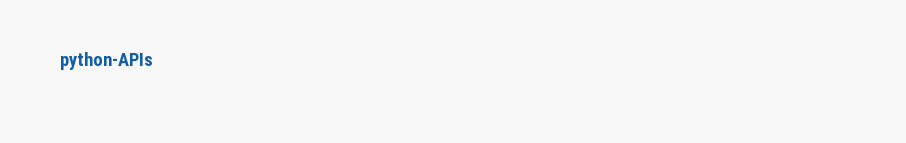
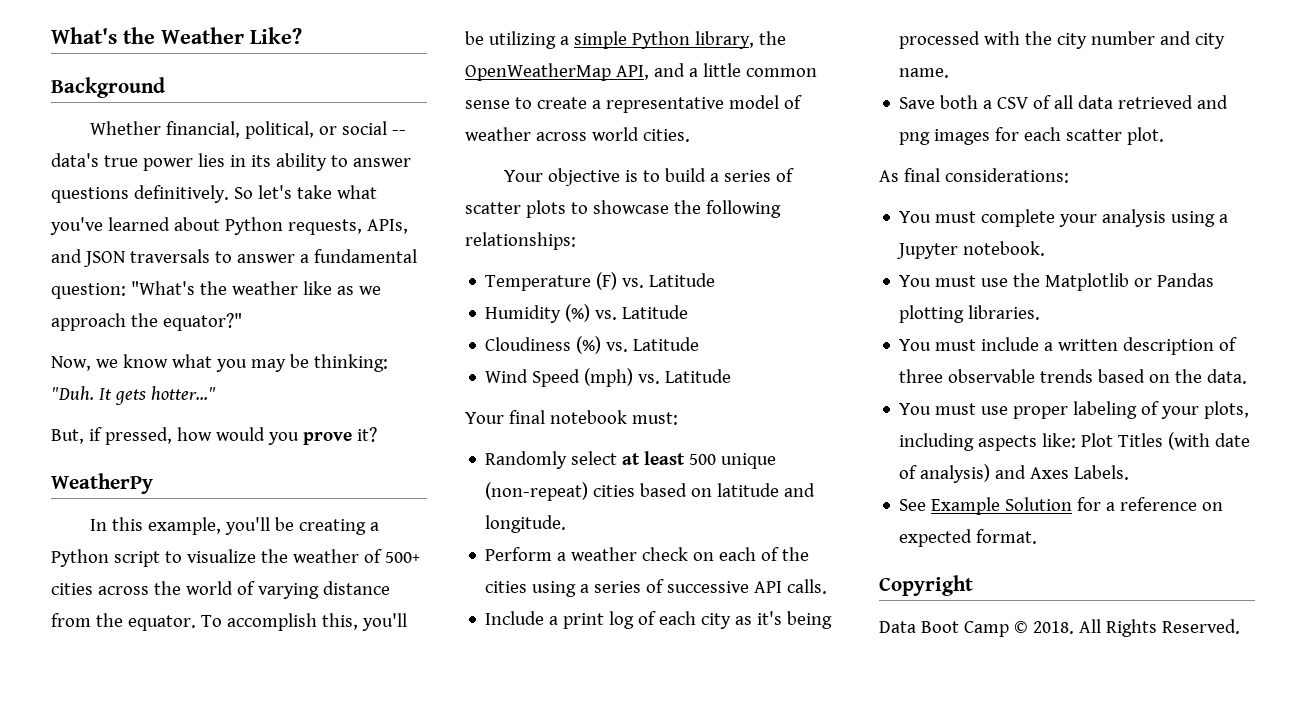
[60,52,153,70] python-APIs -> [51,27,302,44] [51,77,165,98] [89,121,406,139] [51,153,411,171] [51,185,377,203] [50,217,408,235] [51,249,417,267] [51,281,381,299] [51,313,242,331] [51,354,388,372] [51,386,216,405] [51,427,377,445] [51,473,153,494] [89,517,379,535] [51,549,420,567] [51,581,390,599] [51,613,407,631] [465,31,786,49] [465,63,817,81] [465,95,802,113] [465,127,690,142] [503,168,794,186] [465,200,781,218] [465,232,576,250] [485,272,716,291] [485,304,689,323] [485,336,700,354] [485,368,732,387] [465,410,678,425] [485,451,777,469] [485,482,816,501] [485,515,567,533] [485,547,810,561] [485,579,828,597] [485,611,833,629] [899,31,1226,49] [899,68,950,78] [899,95,1229,109] [899,127,1165,145] [879,168,1069,183] [899,209,1229,227] [897,241,1046,259] [899,273,1215,291] [899,305,1041,323] [899,337,1238,355] [899,369,1248,384] [899,401,1250,419] [899,432,1251,451] [899,464,1130,483] [899,497,1224,515] [899,529,1038,547] [879,575,973,596] [879,619,1240,637] What's the Weather Like? // Background // Whether financial, political, or social -- data's true power lies in its ability to answer questions definitively. So let's take what you've learned about Python requests, APIs, and JSON traversals to answer a fundamental question: "What's the weather like as we approach the equator?" // Now, we know what you may be thinking: "Duh. It gets hotter..." // But, if pressed, how would you prove it? // WeatherPy // In this example, you'll be creating a Python script to visualize the weather of 500+ cities across the world of varying distance from the equator. To accomplish this, you'll be utilizing a simple Python library, the OpenWeatherMap API, and a little common sense to create a representative model of weather across world cities. // Your objective is to build a series of scatter plots to showcase the following relationships: // Temperature (F) vs. Latitude // Humidity (%) vs. Latitude // Cloudiness (%) vs. Latitude // Wind Speed (mph) vs. Latitude // Your final notebook must: // Randomly select at least 500 unique (non-repeat) cities based on latitude and longitude. // Perform a weather check on each of the cities using a series of successive API calls. // Include a print log of each city as it's being processed with the city number and city name. // Save both a CSV of all data retrieved and png images for each scatter plot. // As final considerations: // You must complete your analysis using a Jupyter notebook. // You must use the Matplotlib or Pandas plotting libraries. // You must include a written description of three observable trends based on the data. // You must use proper labeling of your plots, including aspects like: Plot Titles (with date of analysis) and Axes Labels. // See Example Solution for a reference on expected format. // Copyright // Data Boot Camp © 2018. All Rights Reserved.

